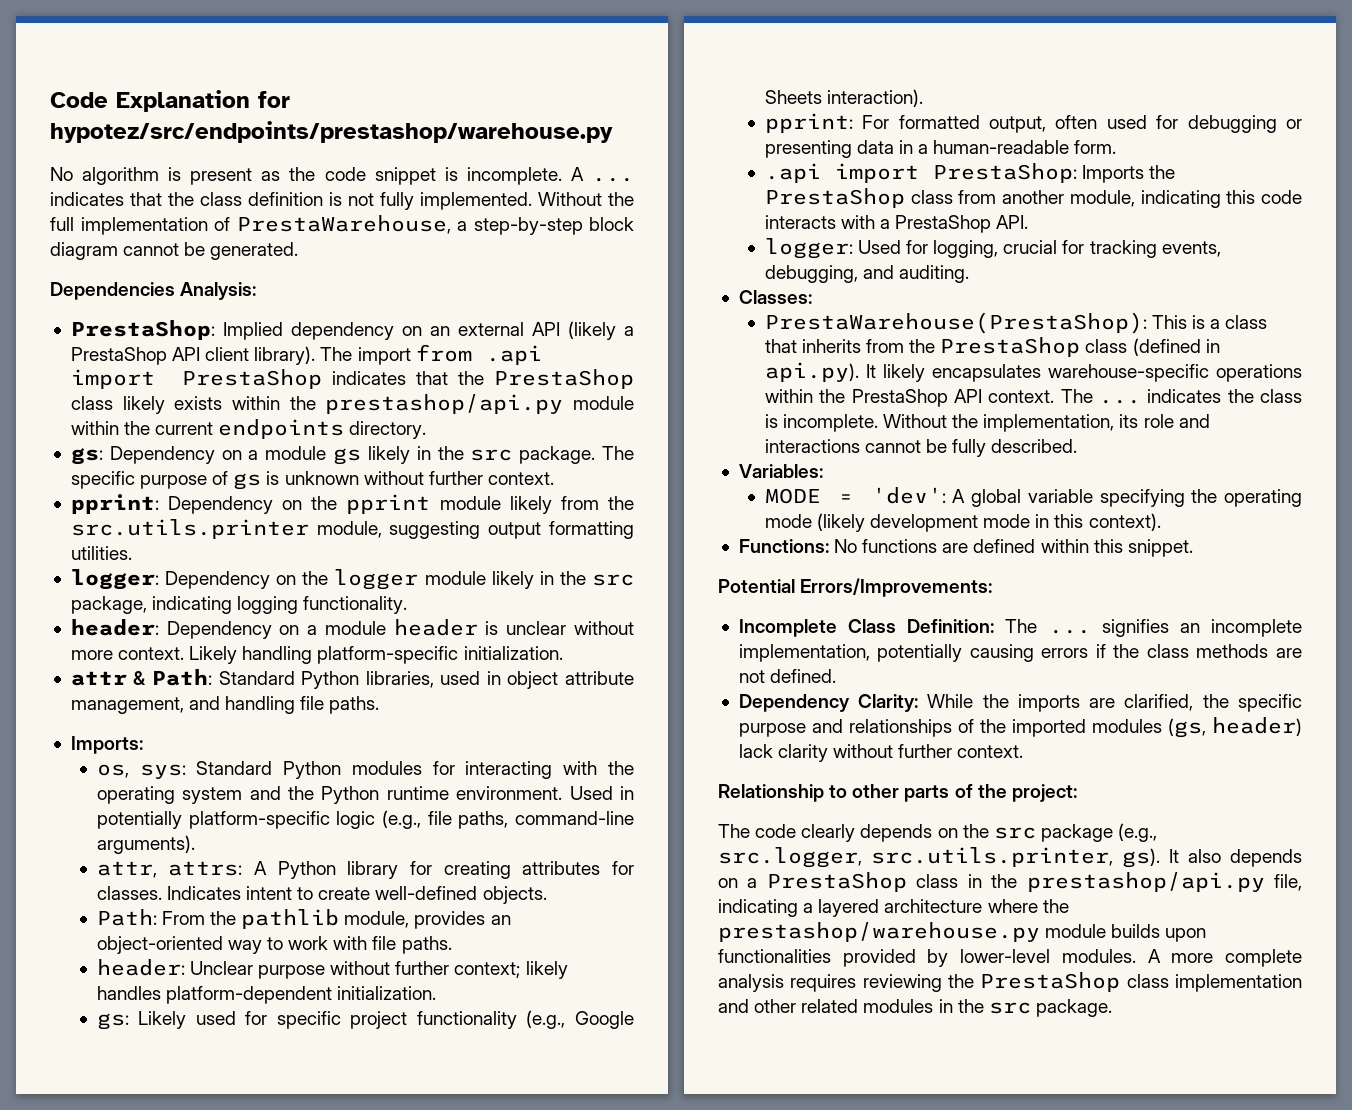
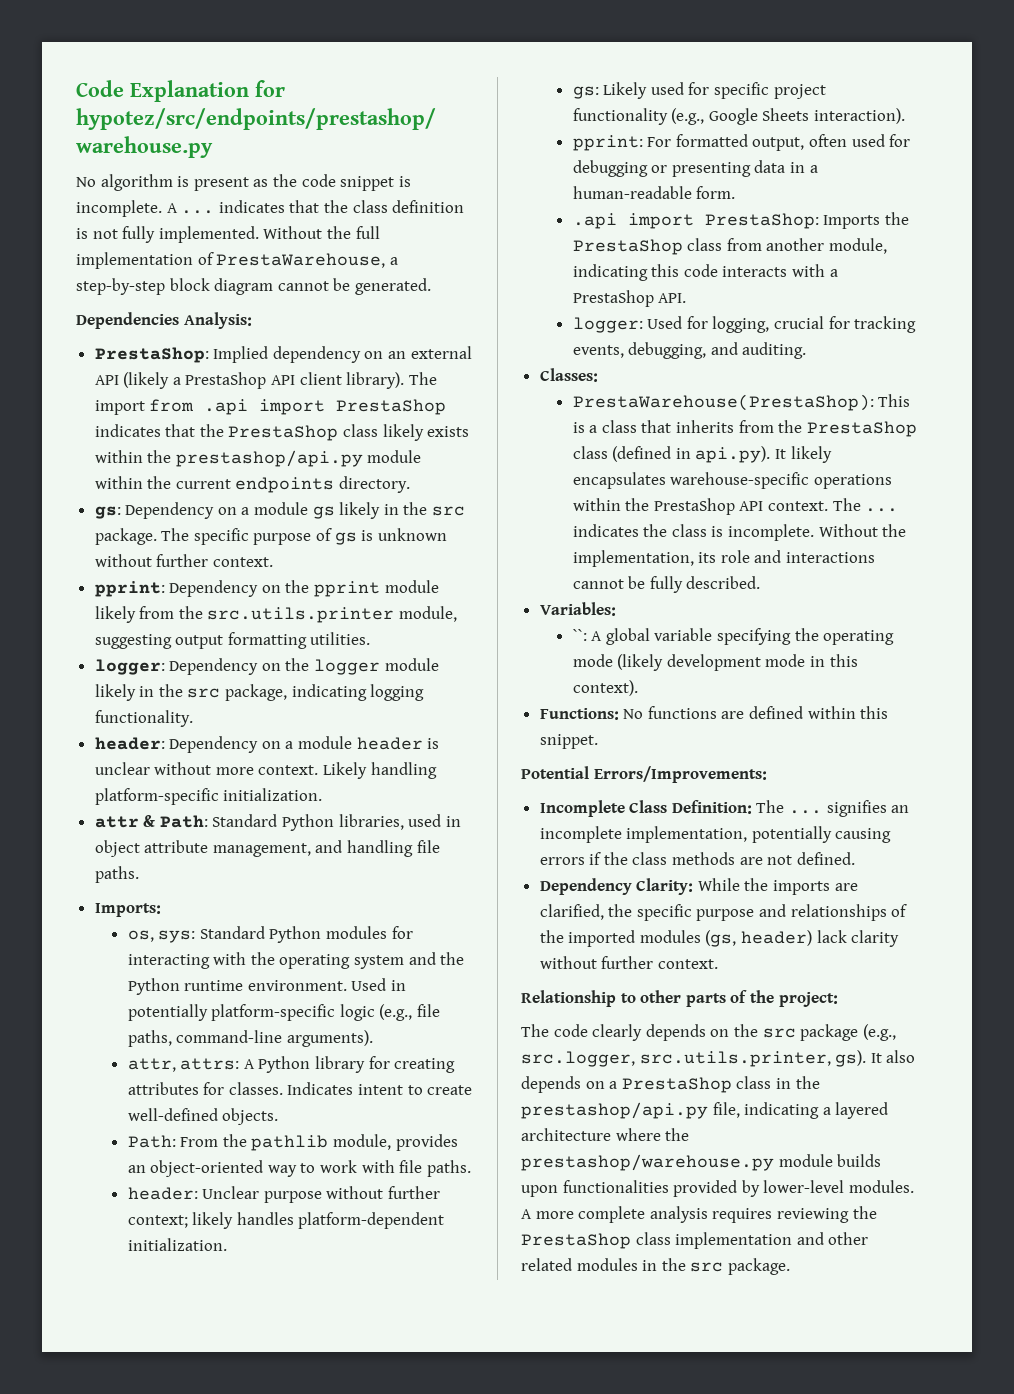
[764,487,946,504] MODE = 'dev': -> [572,629,587,641] ``:

